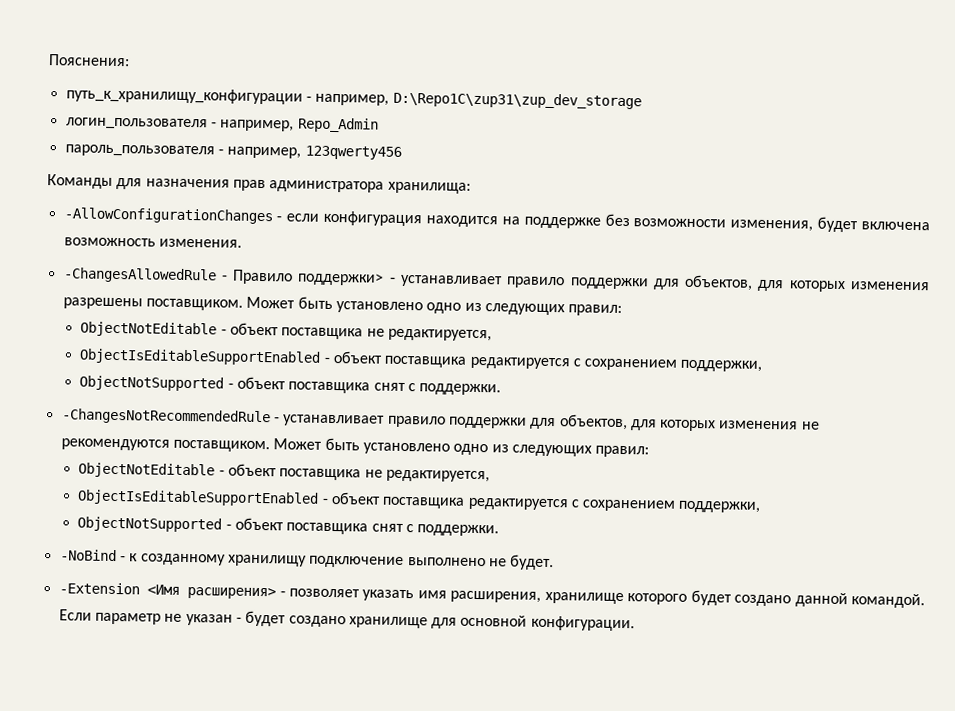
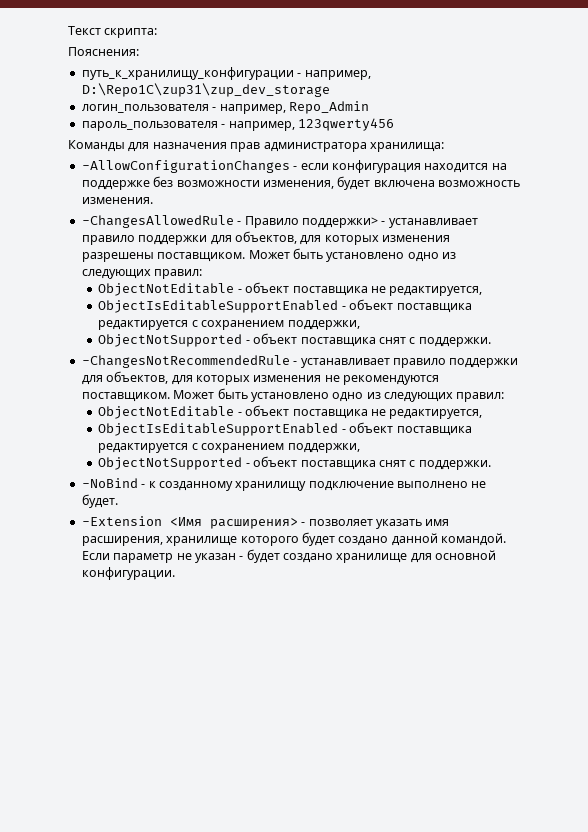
(48, 60) none -> [68,26,158,38] Текст скрипта: //

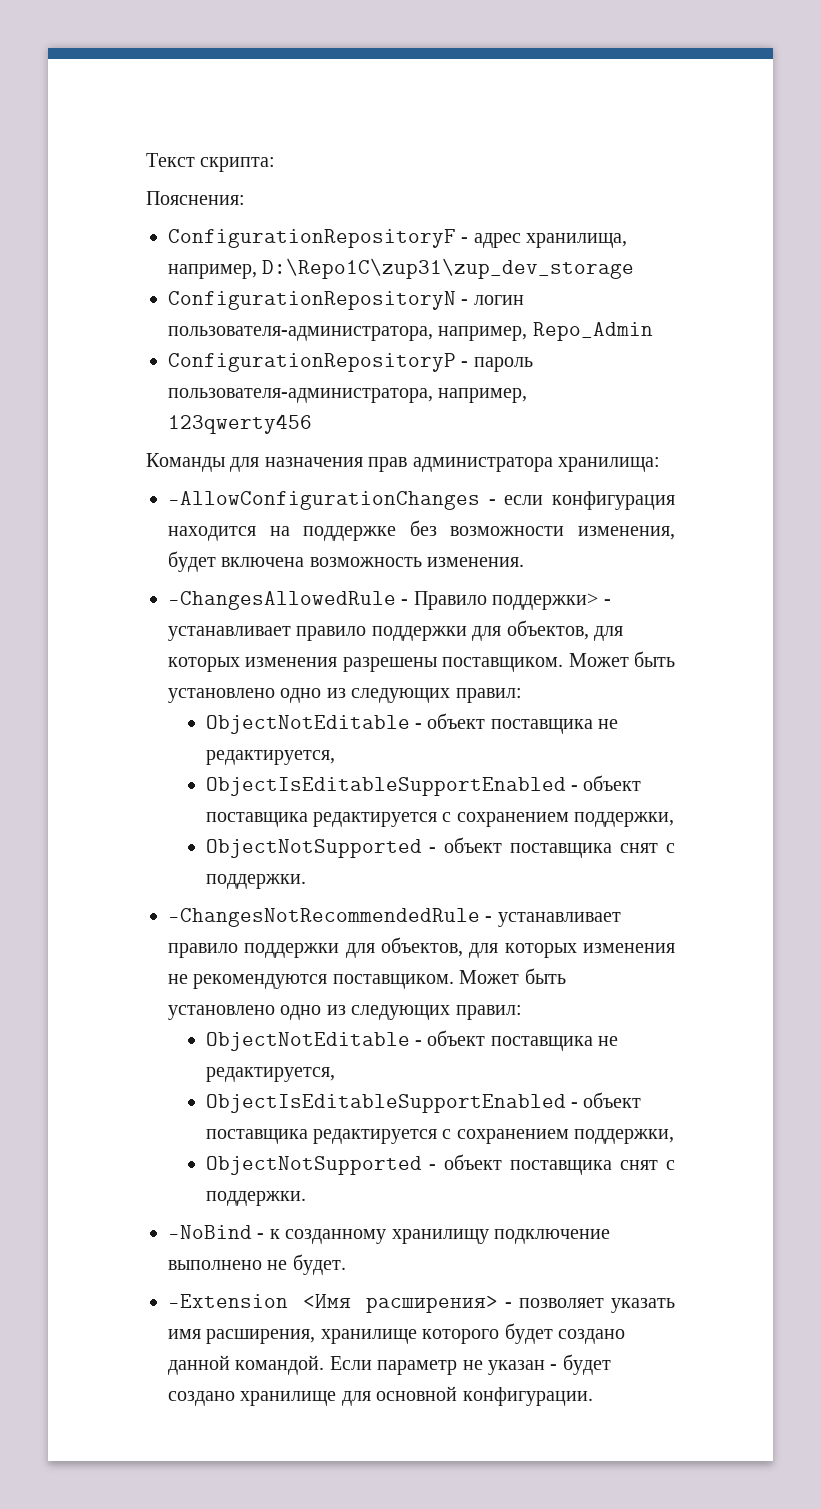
[81,67,371,80] [81,83,330,97] [81,101,369,114] [81,121,226,131] путь_к_хранилищу_конфигурации - например, D:\Repo1C\zup31\zup_dev_storage // логин_пользователя - например, Repo_Admin // пароль_пользователя - -> [168,229,628,248] [168,258,635,279] [168,291,524,310] [168,322,653,341] [168,353,533,372] [168,388,433,403] ConfigurationRepositoryF - адрес хранилища, например, D:\Repo1C\zup31\zup_dev_storage // ConfigurationRepositoryN - логин пользователя-администратора, например, Repo_Admin // ConfigurationRepositoryP - пароль пользователя-администратора,

